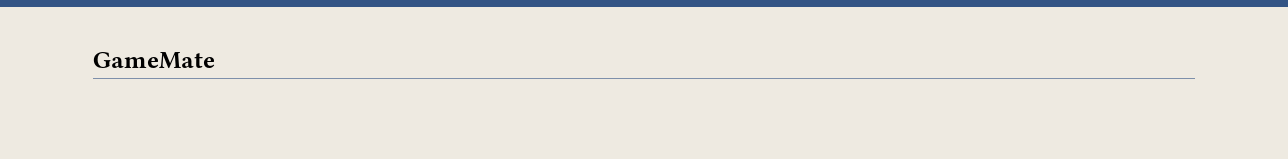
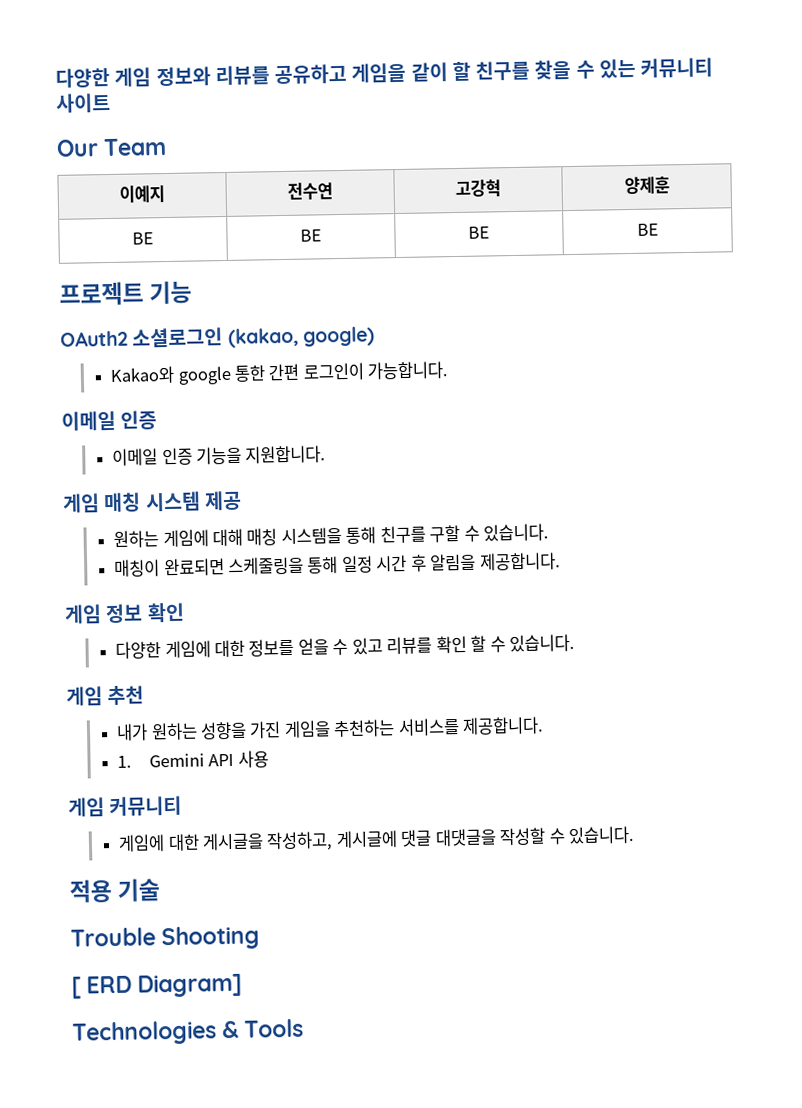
[93,52,215,69] GameMate -> [55,57,714,88] [55,92,111,113] [56,137,168,157] [119,185,165,203] [287,182,333,200] [455,179,501,197] [623,176,670,195] [132,232,154,245] [300,229,322,242] [468,226,490,239] [636,223,659,236] [59,280,193,306] [60,326,375,348] [110,361,449,385] [61,410,158,431] [112,445,327,466] [62,490,242,513] [113,523,550,548] [114,552,561,577] [64,602,185,624] [115,633,576,659] [66,685,145,706] [116,716,545,741] [117,750,269,768] [68,795,183,817] [118,826,636,852] [69,878,161,903] [70,925,261,951] [71,973,243,999] [72,1018,305,1046] 다양한 게임 정보와 리뷰를 공유하고 게임을 같이 할 친구를 찾을 수 있는 커뮤니티 사이트 // Our Team // 이예지 | 전수연 | 고강혁 | 양제훈 // BE | BE | BE | BE // 프로젝트 기능 // OAuth2 소셜로그인 (kakao, google) // Kakao와 google 통한 간편 로그인이 가능합니다. // 이메일 인증 // 이메일 인증 기능을 지원합니다. // 게임 매칭 시스템 제공 // 원하는 게임에 대해 매칭 시스템을 통해 친구를 구할 수 있습니다. // 매칭이 완료되면 스케줄링을 통해 일정 시간 후 알림을 제공합니다. // 게임 정보 확인 // 다양한 게임에 대한 정보를 얻을 수 있고 리뷰를 확인 할 수 있습니다. // 게임 추천 // 내가 원하는 성향을 가진 게임을 추천하는 서비스를 제공합니다. // 1. Gemini API 사용 // 게임 커뮤니티 // 게임에 대한 게시글을 작성하고, 게시글에 댓글 대댓글을 작성할 수 있습니다. // 적용 기술 // Trouble Shooting // [ ERD Diagram] // Technologies & Tools

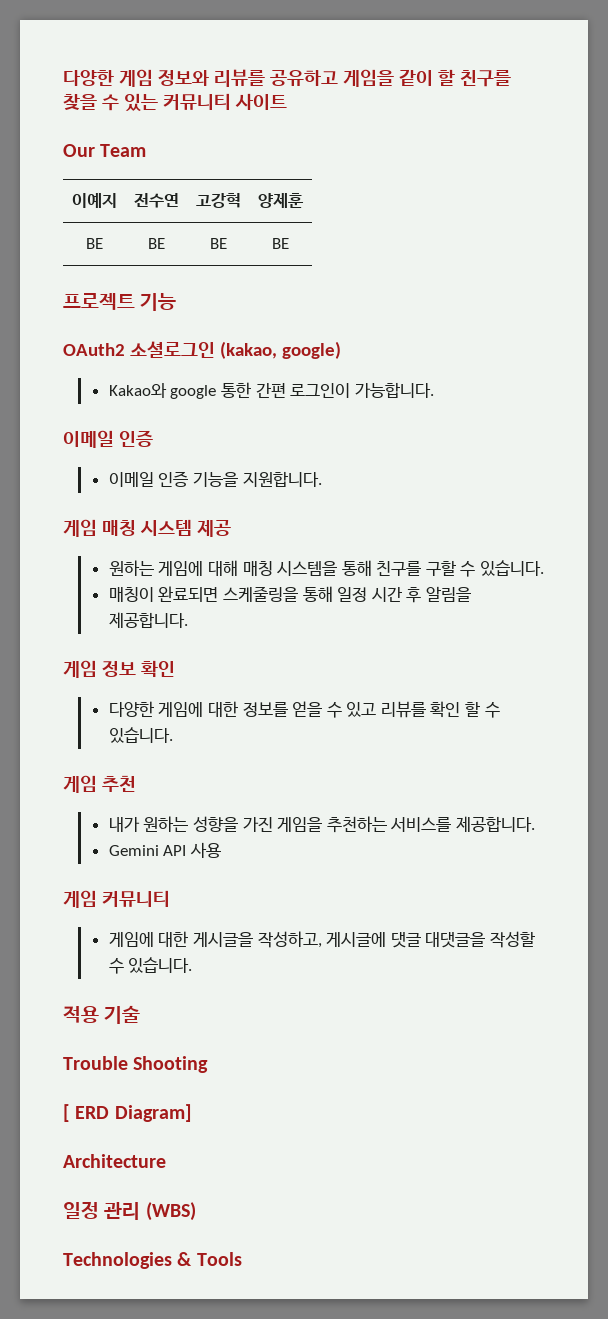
[117,755,133,768] 1. -> (535, 824) none
(243, 985) none -> [63,1154,166,1168] [63,1201,196,1221] // Architecture // 일정 관리 (WBS)

